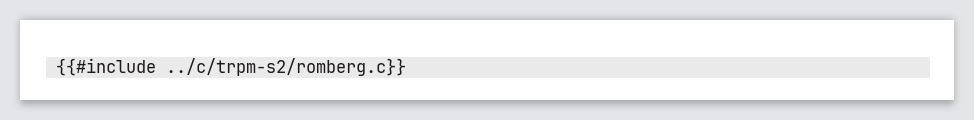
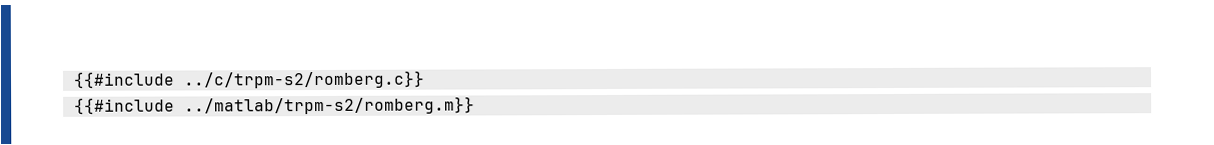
(406, 67) none -> [74,96,476,115] // {{#include ../matlab/trpm-s2/romberg.m}}

